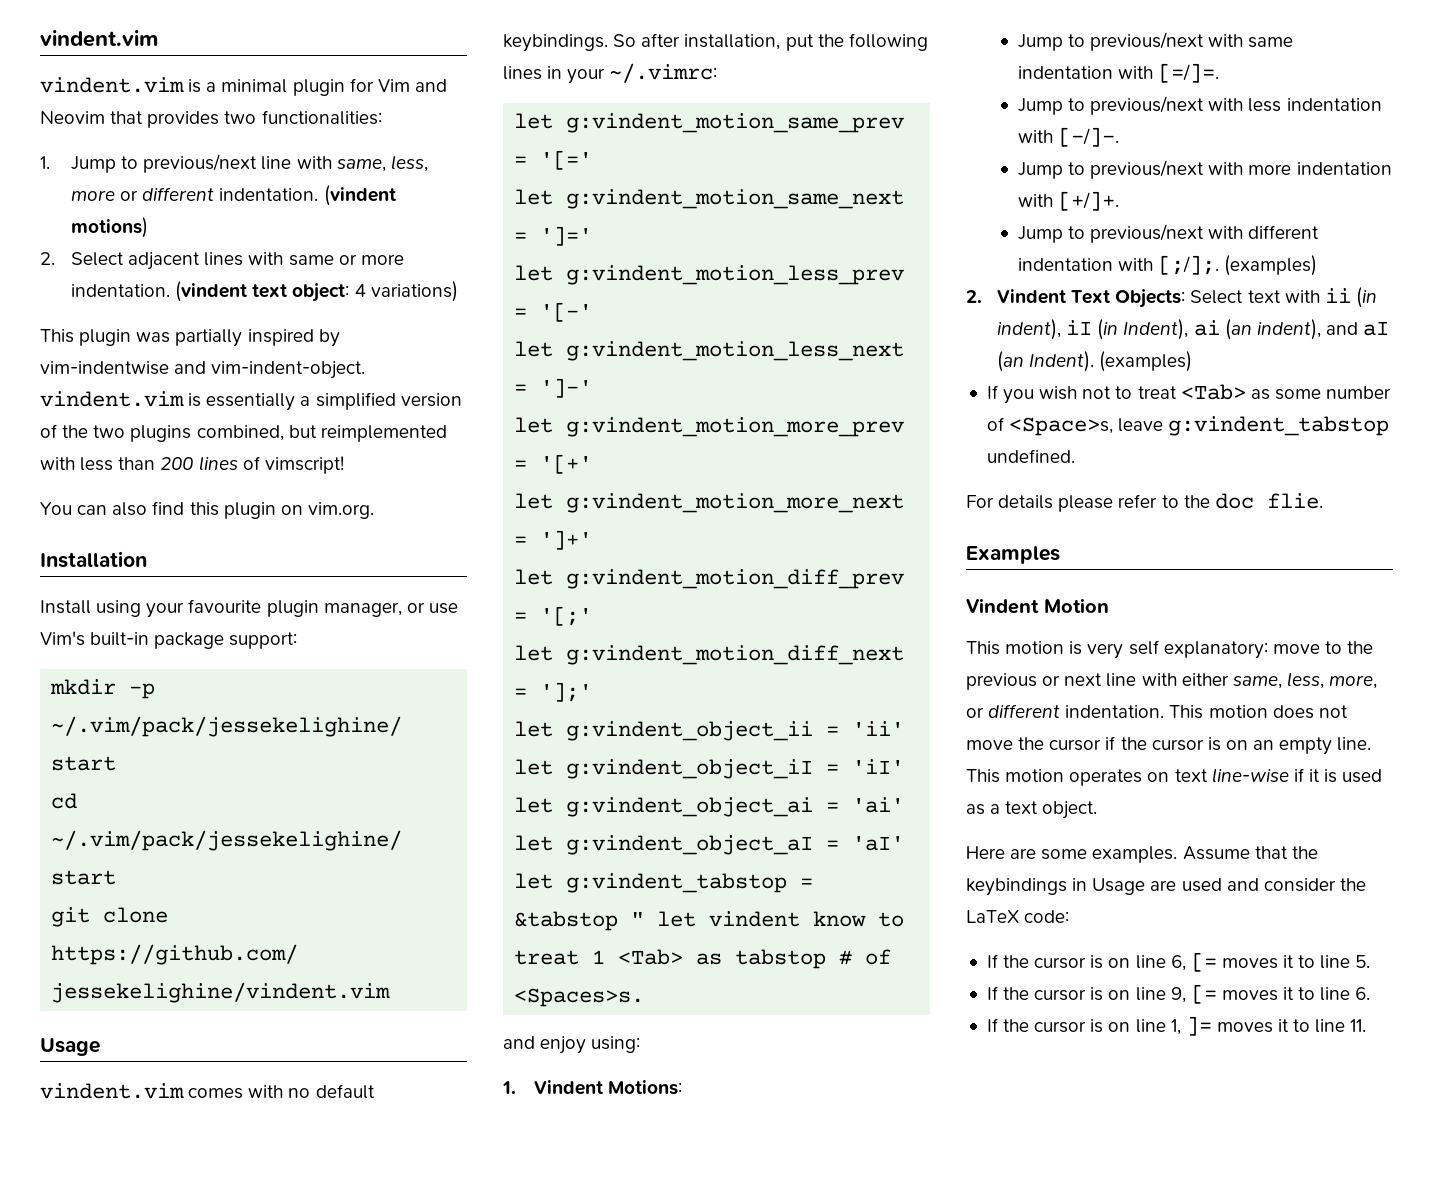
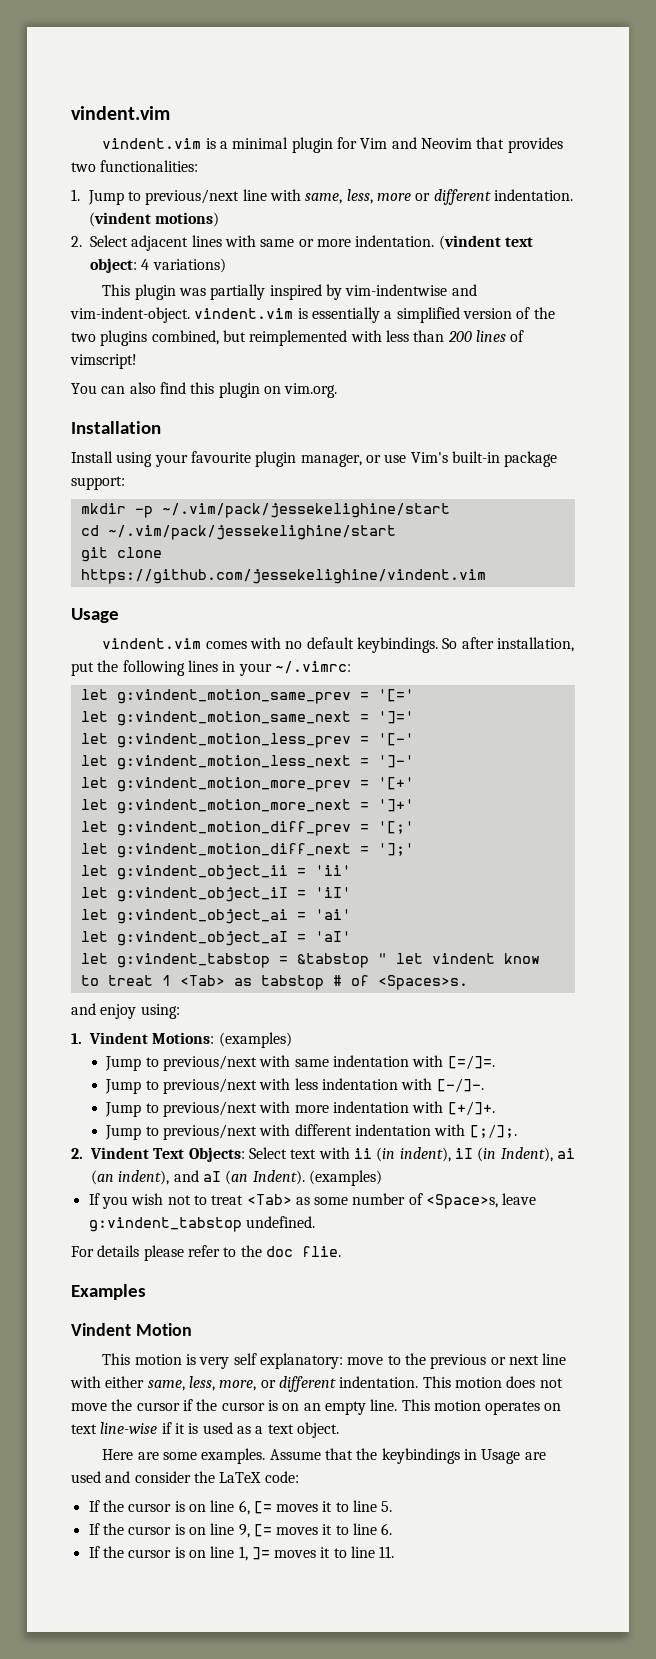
(683, 1087) none -> [218,1032,292,1048] (examples)
[1224,255,1318,276] (examples) -> (517, 1131) none

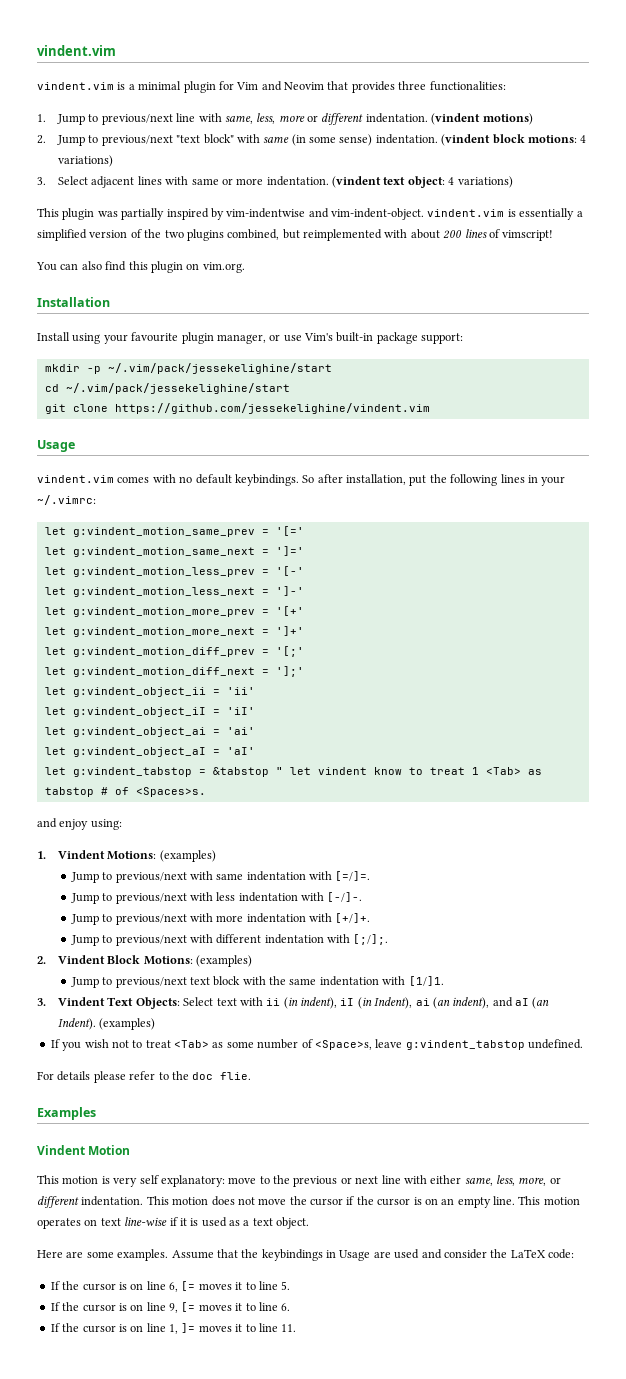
[71,162,96,172] two -> [398,81,427,90] three
(82, 241) none -> [57,134,587,146] [58,155,114,167] [37,177,46,185] Jump to previous/next "text block" with same (in some sense) indentation. (vindent block motions: 4 variations) // 3.
[385,330,445,342] less than -> [410,229,440,239] about
(149, 1153) none -> [107,955,253,967] [70,976,444,988] [37,997,106,1006] Block Motions: (examples) // Jump to previous/next text block with the same indentation with [1/]1. // 3. Vindent

